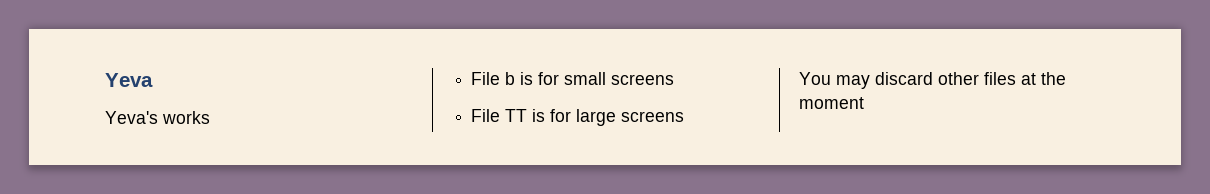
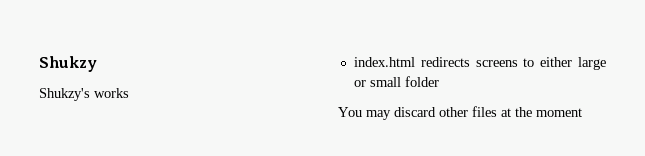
[105,73,153,87] [105,111,158,124] Yeva // Yeva's -> [39,56,97,72] [39,88,90,101] Shukzy // Shukzy's
[471,72,675,85] [471,109,685,126] File b is for small screens // File TT is for large screens -> [353,57,606,70] [353,76,439,87] index.html redirects screens to either large or small folder

